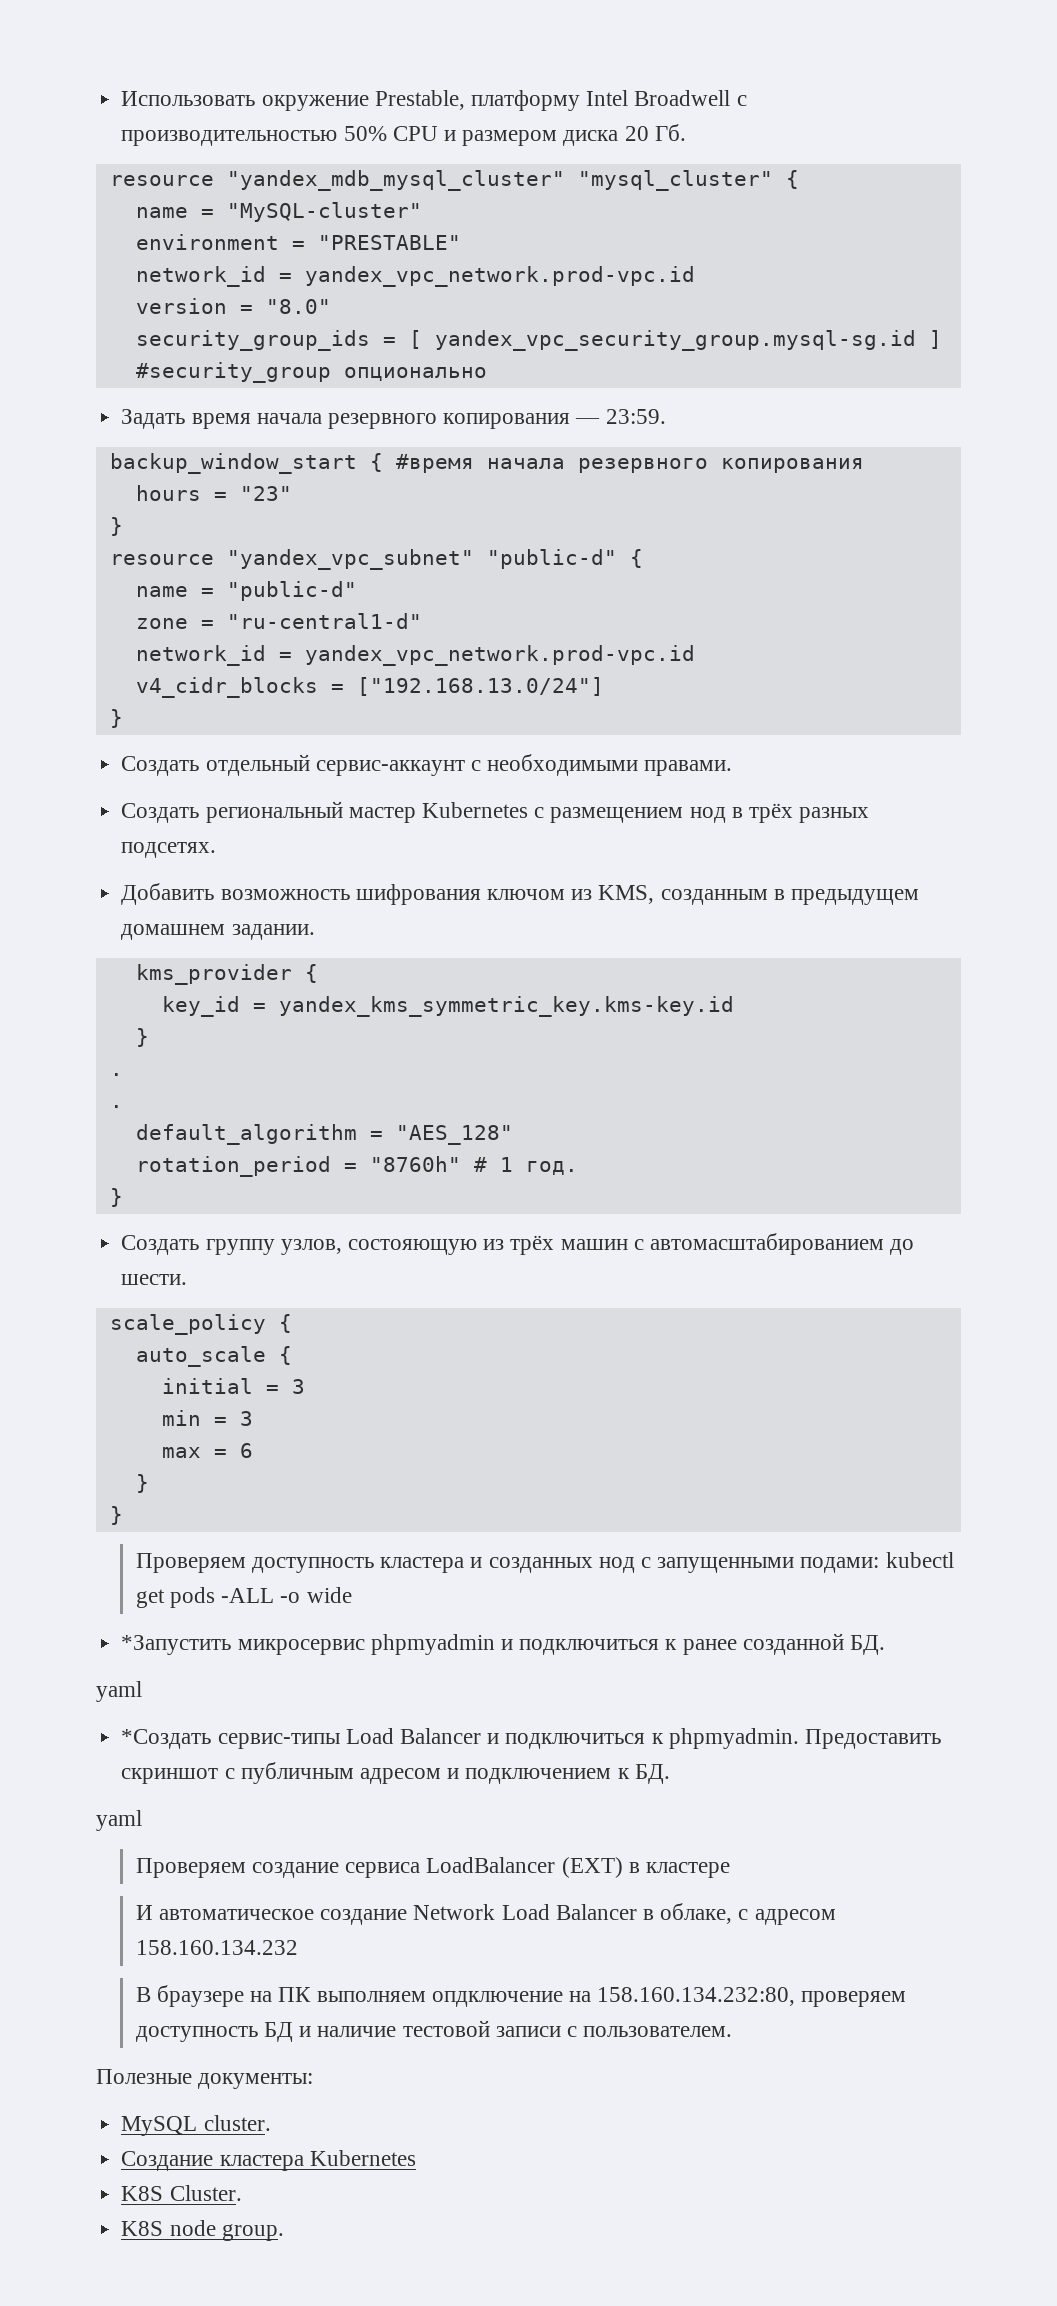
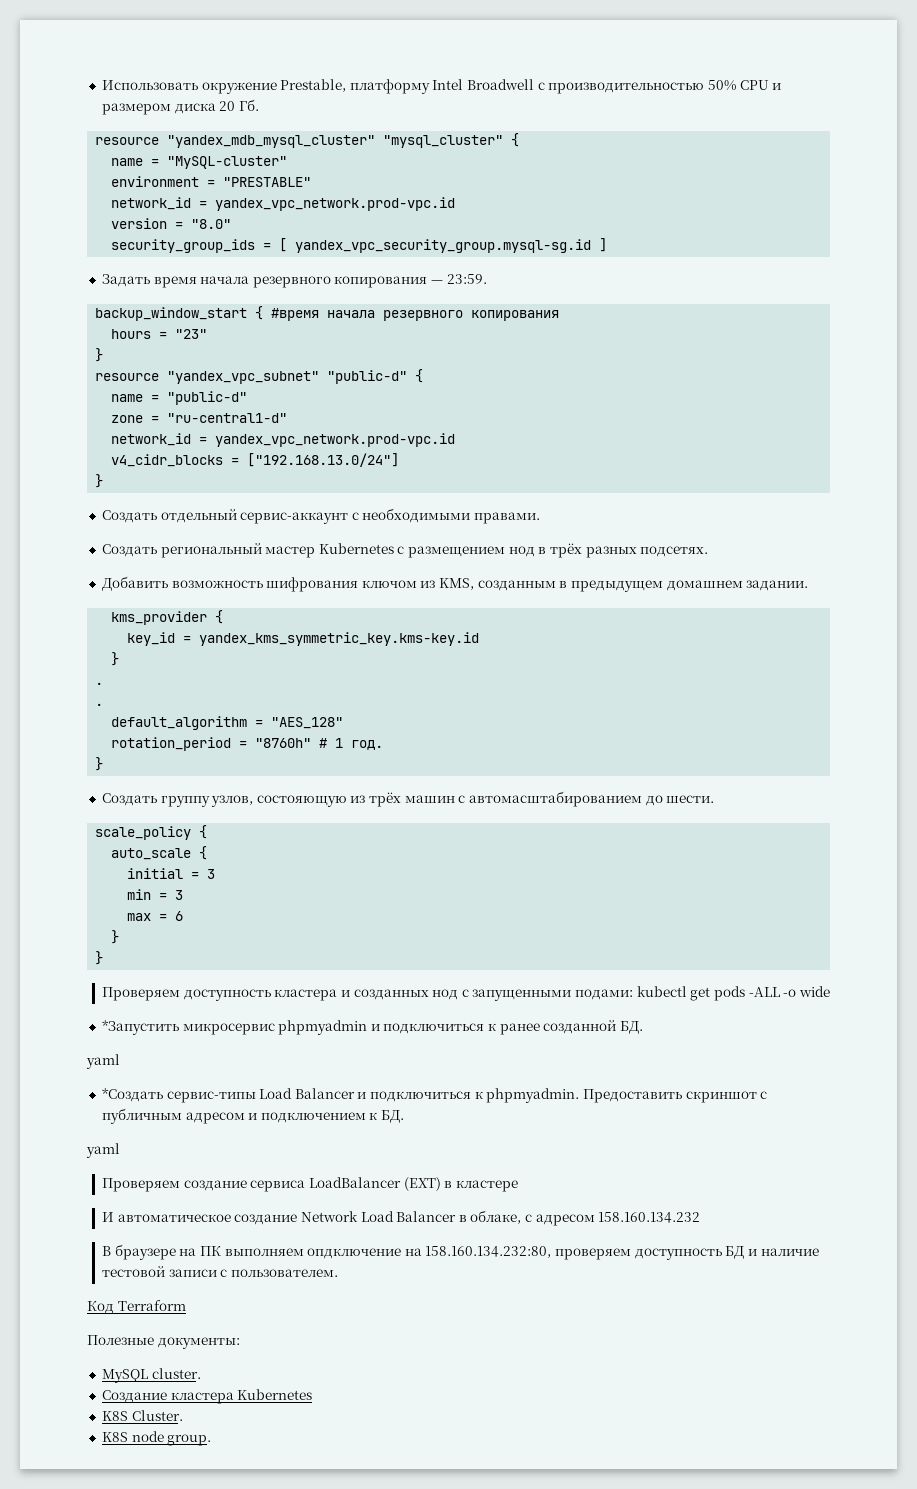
[135,362,487,383] #security_group опционально -> (608, 245) none
(733, 2031) none -> [87,1300,186,1314] // Код Terraform

